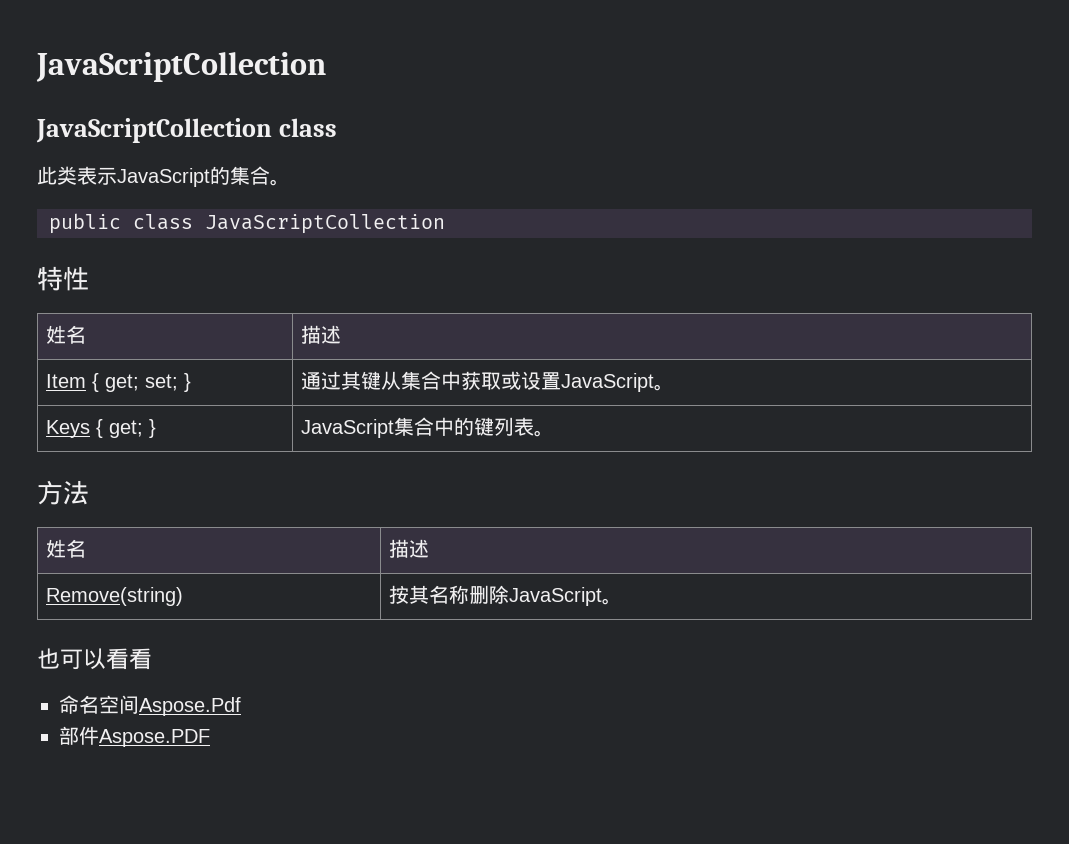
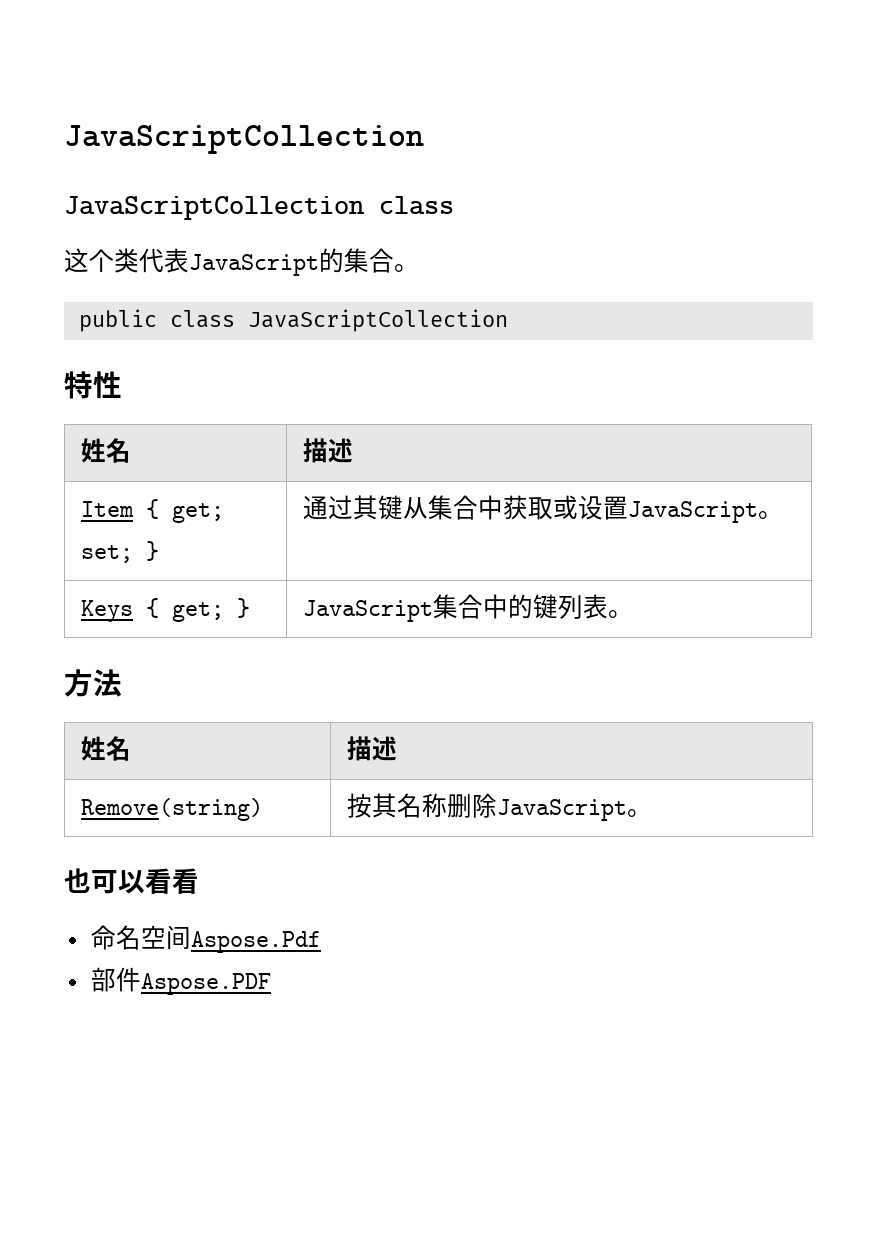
[37,166,117,185] 此类表示 -> [64,248,189,273] 这个类代表

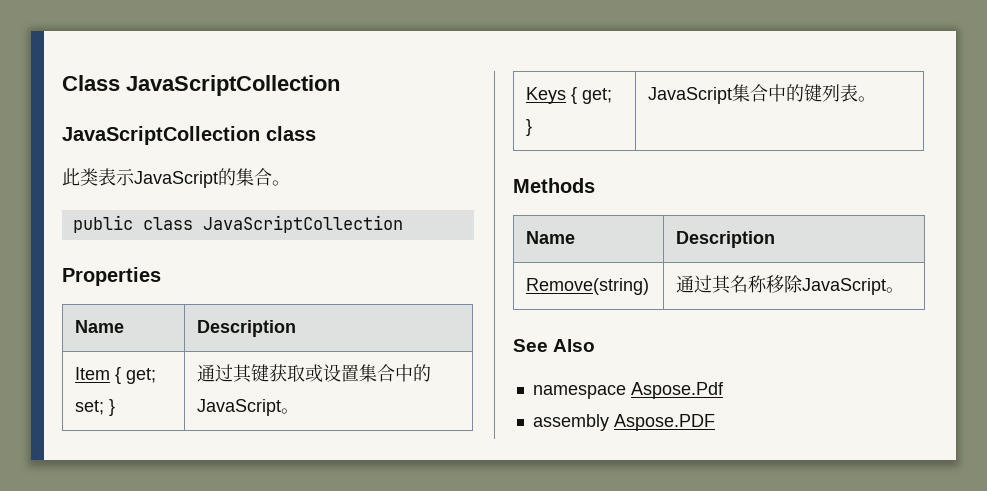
(64, 139) none -> [62,75,120,91] Class
[64,248,189,273] 这个类代表 -> [62,168,135,186] 此类表示
[64,371,122,399] [80,438,131,463] [302,438,353,463] 特性 // 姓名 | 描述 -> [62,267,161,286] [75,320,125,333] [197,320,297,337] Properties // Name | Description
[402,495,503,520] 从集合中 -> (270, 373) none
(628, 508) none -> [359,364,432,382] 集合中的
[64,669,122,697] [80,736,131,761] [346,736,397,761] [80,798,263,821] [346,793,652,821] [64,868,199,894] [90,925,191,950] 方法 // 姓名 | 描述 // Remove(string) | 按其名称删除JavaScript。 // 也可以看看 // 命名空间 -> [513,178,595,193] [526,231,576,244] [676,231,776,248] [526,278,650,295] [676,275,905,295] [513,339,596,352] [532,385,626,399] Methods // Name | Description // Remove(string) | 通过其名称移除JavaScript。 // See Also // namespace
[90,967,141,992] 部件 -> [532,414,609,431] assembly

